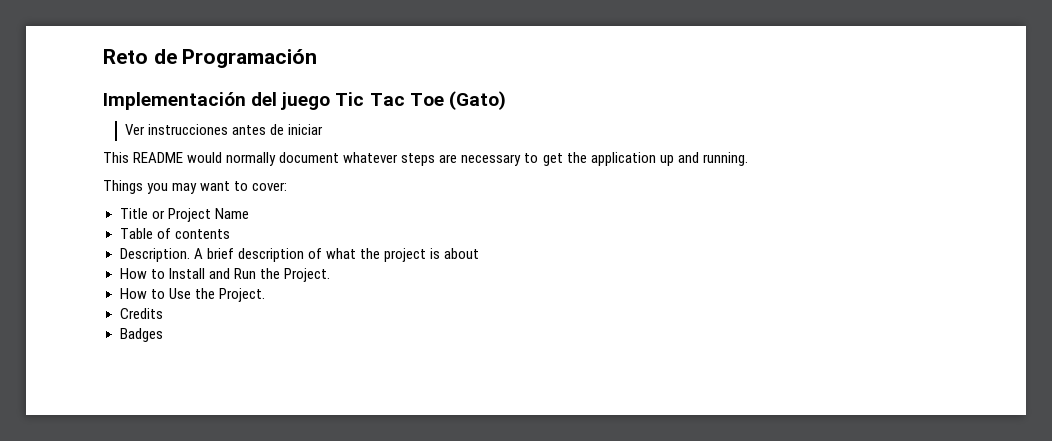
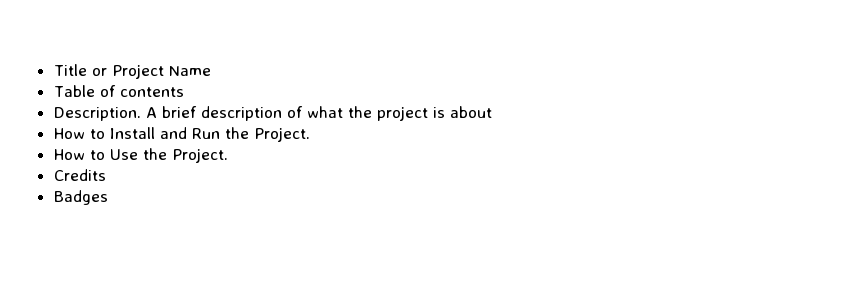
[103,49,318,68] [103,91,506,110] [125,124,324,135] [103,152,748,166] [103,180,288,194] Reto de Programación // Implementación del juego Tic Tac Toe (Gato) // Ver instrucciones antes de iniciar // This README would normally document whatever steps are necessary to get the application up and running. // Things you may want to cover: // -> (53, 70) none

